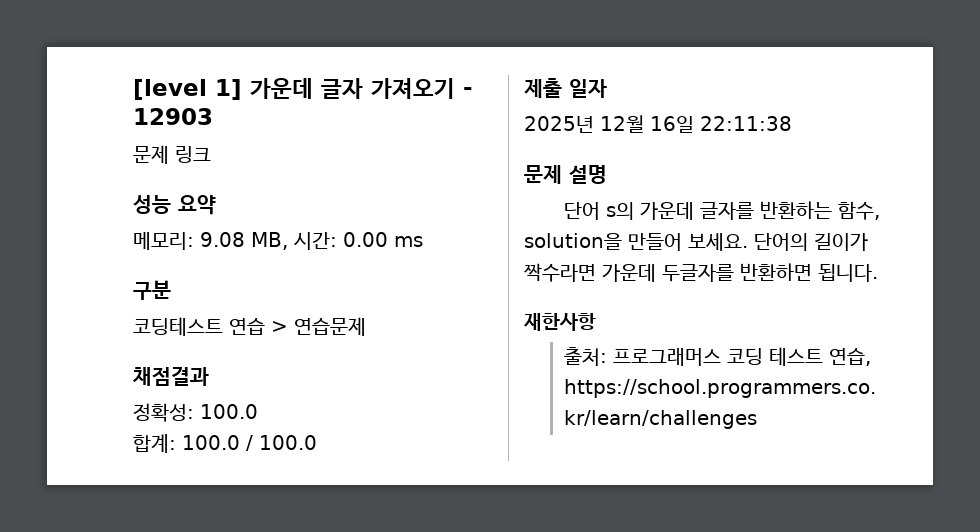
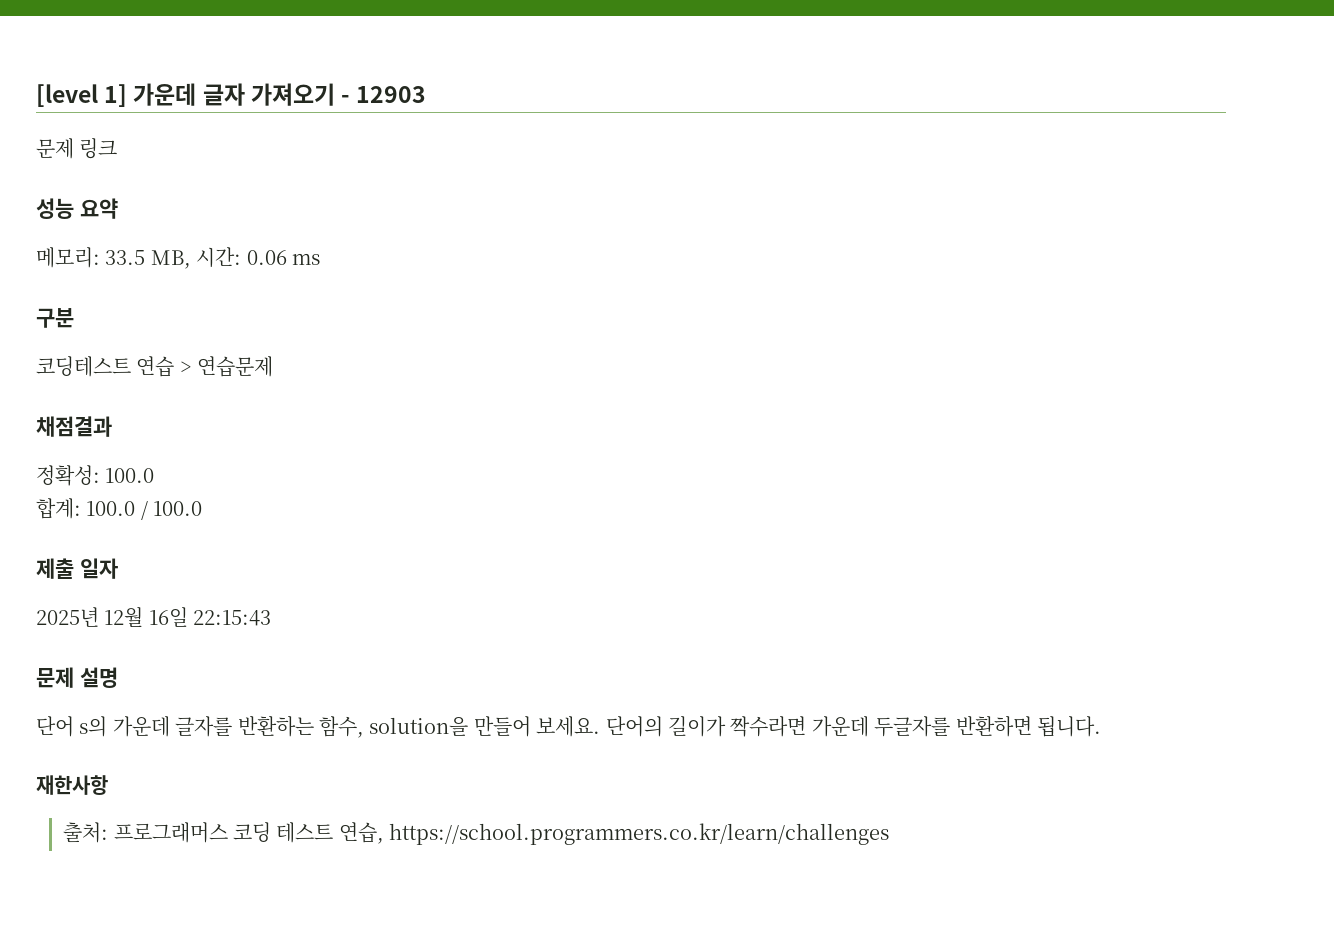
[200,232,245,247] 9.08 -> [105,250,146,265] 33.5
[343,232,388,247] 0.00 -> [246,250,287,265] 0.06
[700,116,792,131] 22:11:38 -> [193,610,272,626] 22:15:43

